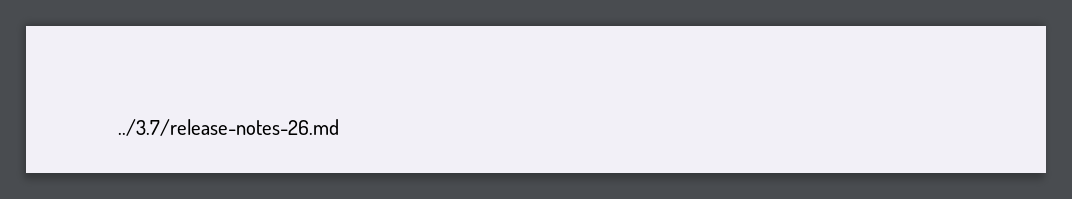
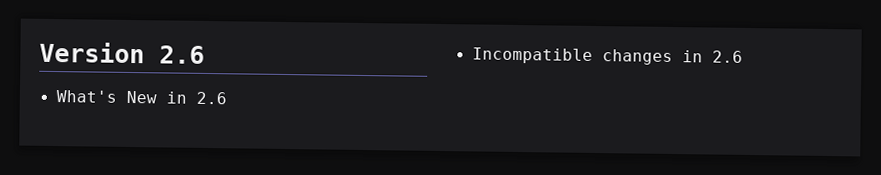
[118,119,339,136] ../3.7/release-notes-26.md -> [39,41,205,64] [55,90,227,105] [471,47,743,65] Version 2.6 // What's New in 2.6 // Incompatible changes in 2.6

